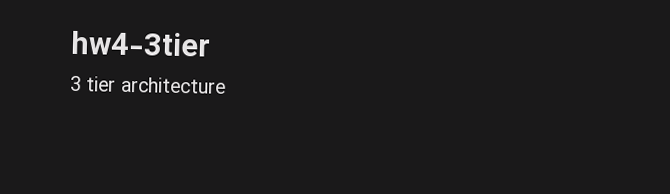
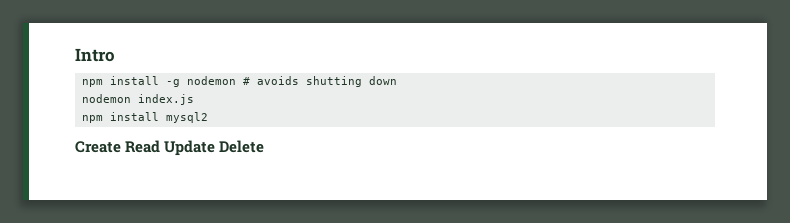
[70,30,211,57] [70,75,226,94] hw4-3tier // 3 tier architecture -> [75,48,115,62] [81,76,397,87] [81,94,194,105] [81,112,208,123] [75,140,265,156] Intro // npm install -g nodemon # avoids shutting down // nodemon index.js // npm install mysql2 // Create Read Update Delete

